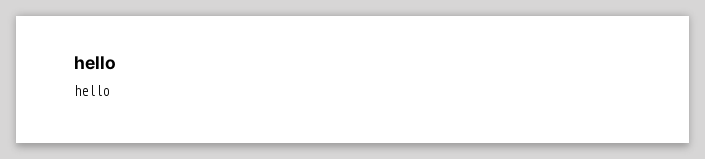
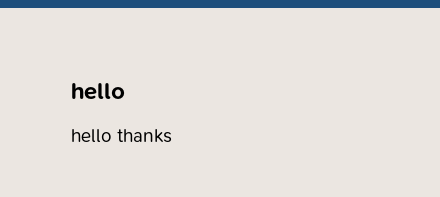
(109, 90) none -> [117,129,173,143] thanks

